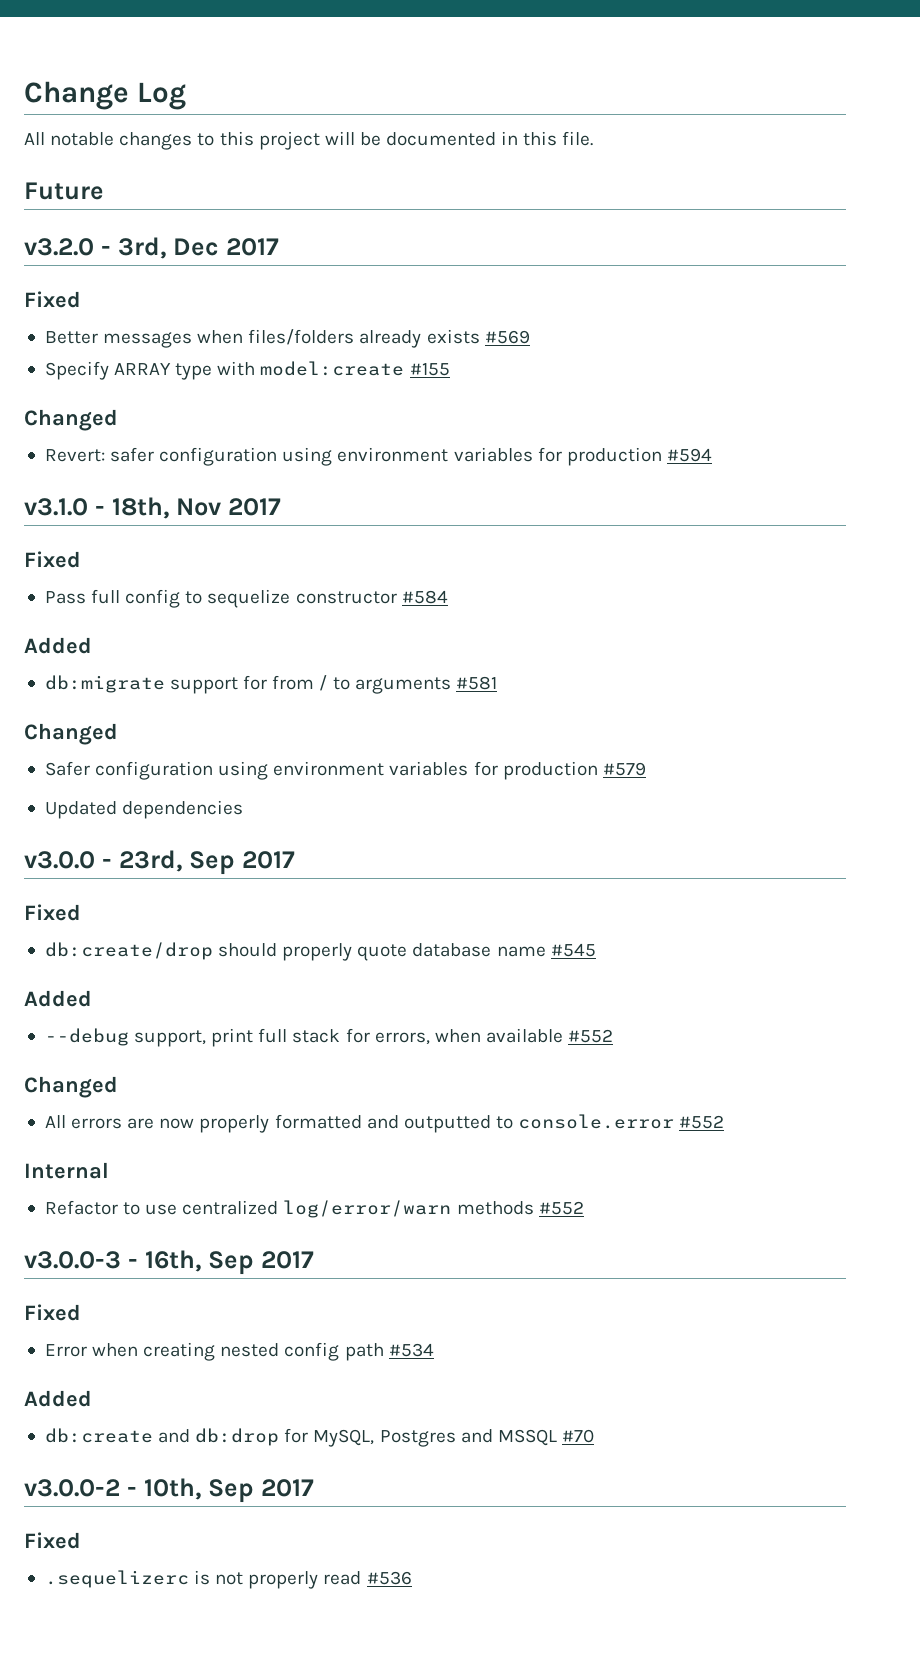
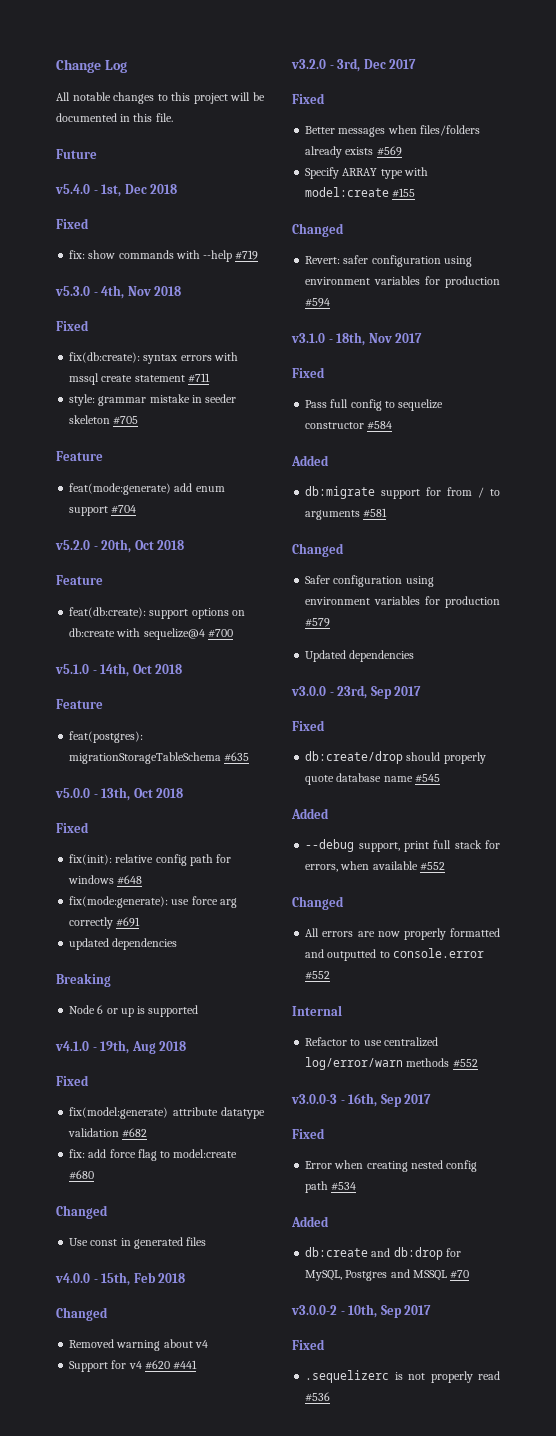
(104, 191) none -> [55,184,178,197] [56,218,89,229] [69,250,259,262] [55,285,182,299] [56,320,89,331] [69,352,238,364] [69,373,210,385] [69,394,237,406] [69,415,139,425] [56,451,103,461] [69,483,225,495] [69,505,137,516] [55,539,185,553] [56,575,103,585] [69,607,245,619] [69,628,233,640] [55,663,183,677] [56,699,103,709] [69,731,144,743] [69,752,250,764] [55,787,184,801] [56,822,89,833] [69,854,232,866] [68,875,143,885] [69,896,237,908] [69,917,141,929] [69,938,178,950] [56,973,111,987] [69,1005,199,1017] [55,1040,187,1054] [56,1075,89,1086] [69,1107,265,1119] [68,1128,148,1138] [69,1149,238,1161] [69,1170,95,1180] [56,1205,108,1219] [69,1237,207,1249] [55,1272,186,1286] [56,1307,108,1321] [69,1339,208,1351] [69,1360,198,1372] // v5.4.0 - 1st, Dec 2018 // Fixed // fix: show commands with --help #719 // v5.3.0 - 4th, Nov 2018 // Fixed // fix(db:create): syntax errors with mssql create statement #711 // style: grammar mistake in seeder skeleton #705 // Feature // feat(mode:generate) add enum support #704 // v5.2.0 - 20th, Oct 2018 // Feature // feat(db:create): support options on db:create with sequelize@4 #700 // v5.1.0 - 14th, Oct 2018 // Feature // feat(postgres): migrationStorageTableSchema #635 // v5.0.0 - 13th, Oct 2018 // Fixed // fix(init): relative config path for windows #648 // fix(mode:generate): use force arg correctly #691 // updated dependencies // Breaking // Node 6 or up is supported // v4.1.0 - 19th, Aug 2018 // Fixed // fix(model:generate) attribute datatype validation #682 // fix: add force flag to model:create #680 // Changed // Use const in generated files // v4.0.0 - 15th, Feb 2018 // Changed // Removed warning about v4 // Support for v4 #620 #441

